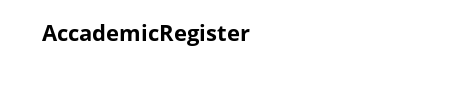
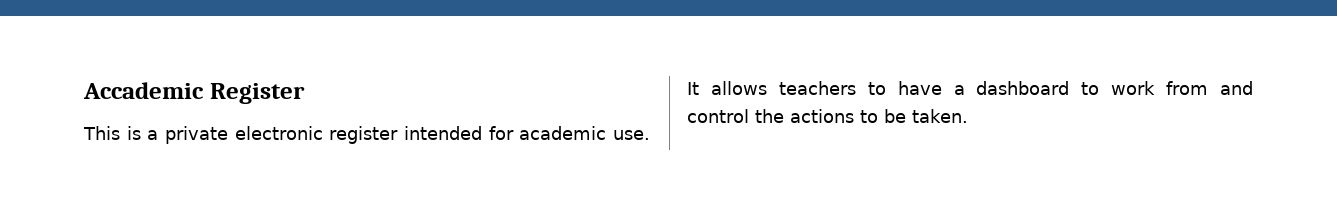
[42,24,250,46] AccademicRegister -> [83,82,305,104] [83,126,650,144] [687,81,1253,95] [687,109,968,123] Accademic Register // This is a private electronic register intended for academic use. It allows teachers to have a dashboard to work from and control the actions to be taken.

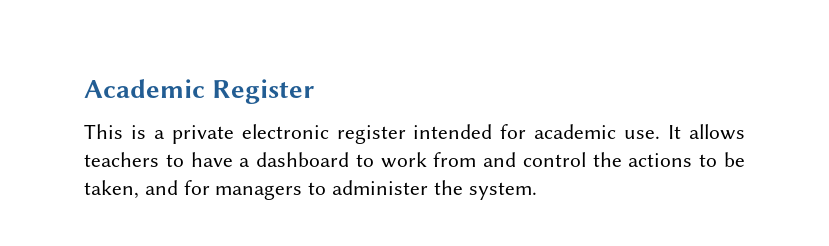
[83,82,204,99] Accademic -> [84,79,205,98] Academic
[912,109,968,123] taken. -> [84,180,537,200] taken, and for managers to administer the system.

